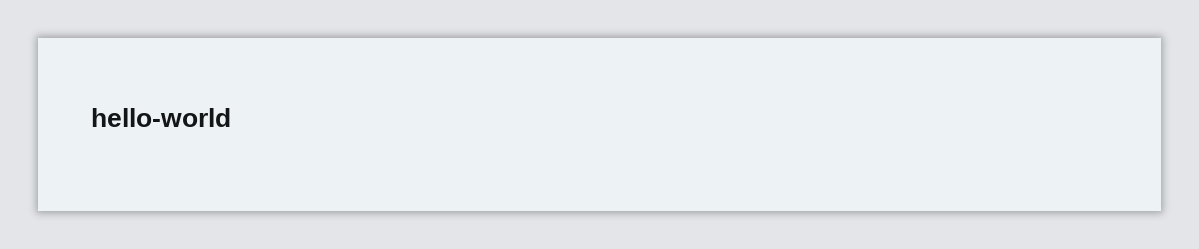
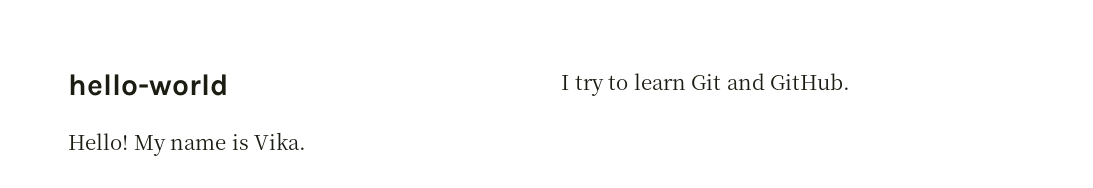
(231, 117) none -> [68,132,307,156] [561,73,851,96] // Hello! My name is Vika. // I try to learn Git and GitHub.

